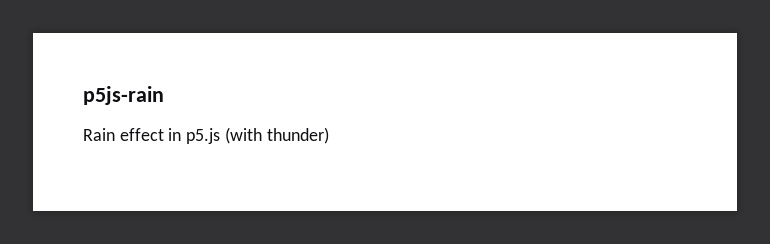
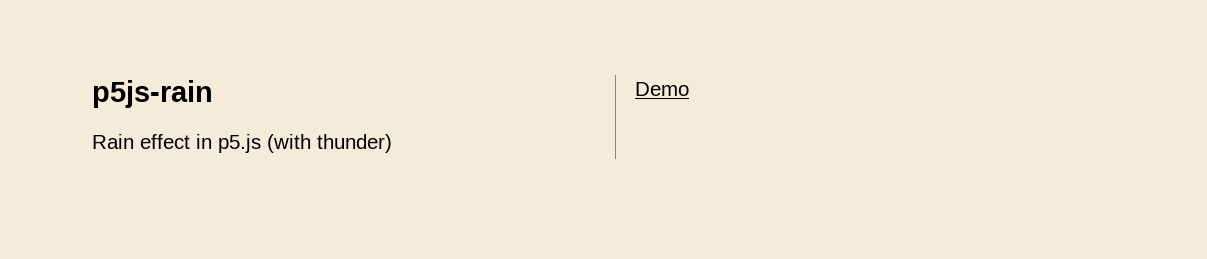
(329, 135) none -> [635,82,689,96] // Demo

